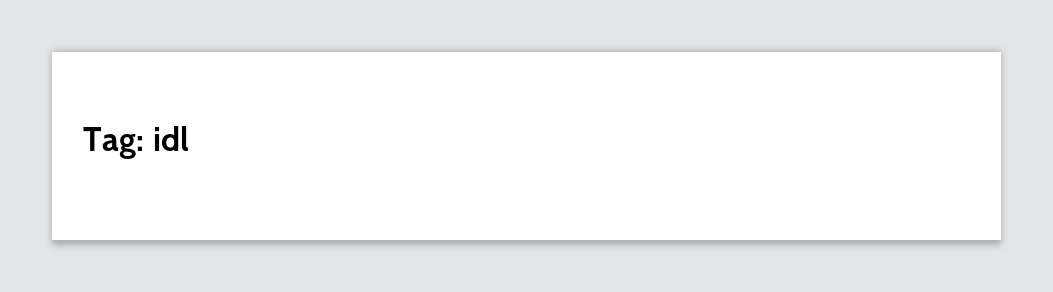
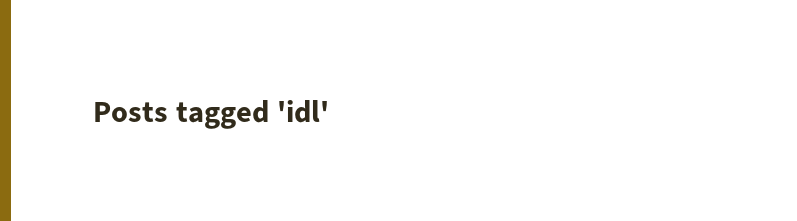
[83,126,190,159] Tag: idl -> [93,100,330,129] Posts tagged 'idl'

